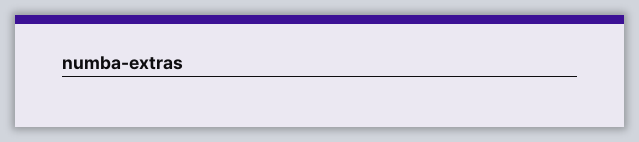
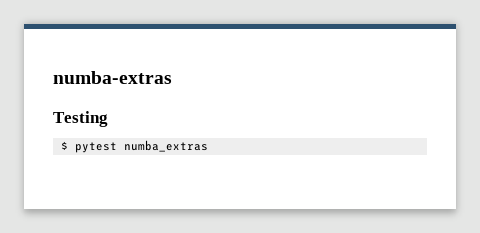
(183, 63) none -> [53,111,108,127] [60,140,208,153] // Testing // $ pytest numba_extras

